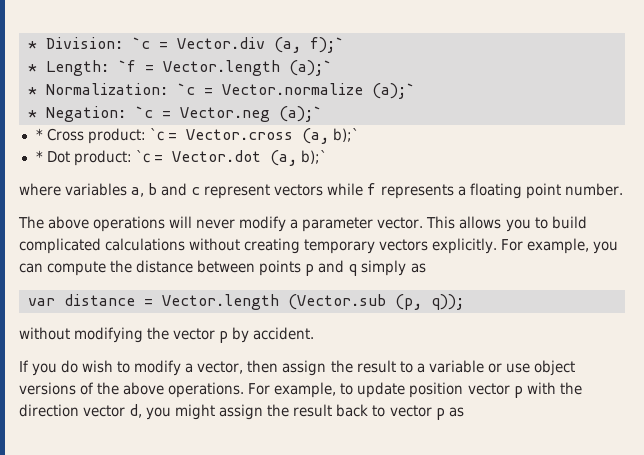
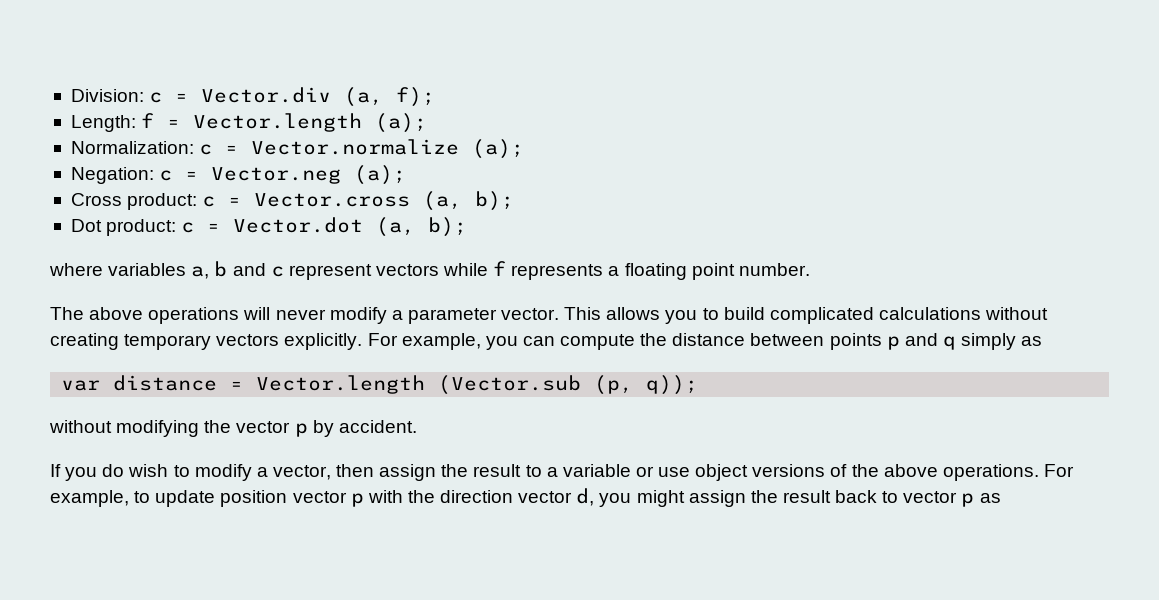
[28,37,344,53] [28,60,332,76] [28,83,415,99] [28,106,322,122] [35,128,43,140] * Division: `c = Vector.div (a, f);` // * Length: `f = Vector.length (a);` // * Normalization: `c = Vector.normalize (a);` // * Negation: `c = Vector.neg (a);` // * -> [70,87,436,107] [70,113,428,133] [70,139,525,159] [70,165,407,185] Division: c = Vector.div (a, f); // Length: f = Vector.length (a); // Normalization: c = Vector.normalize (a); // Negation: c = Vector.neg (a); //
[149,128,164,141] `c -> [202,196,216,207] c
[332,128,359,142] [35,150,43,162] b);` // * -> [475,191,515,211] b); //
[135,150,150,163] `c -> [181,222,195,233] c
[300,150,327,164] b);` -> [428,217,468,237] b);

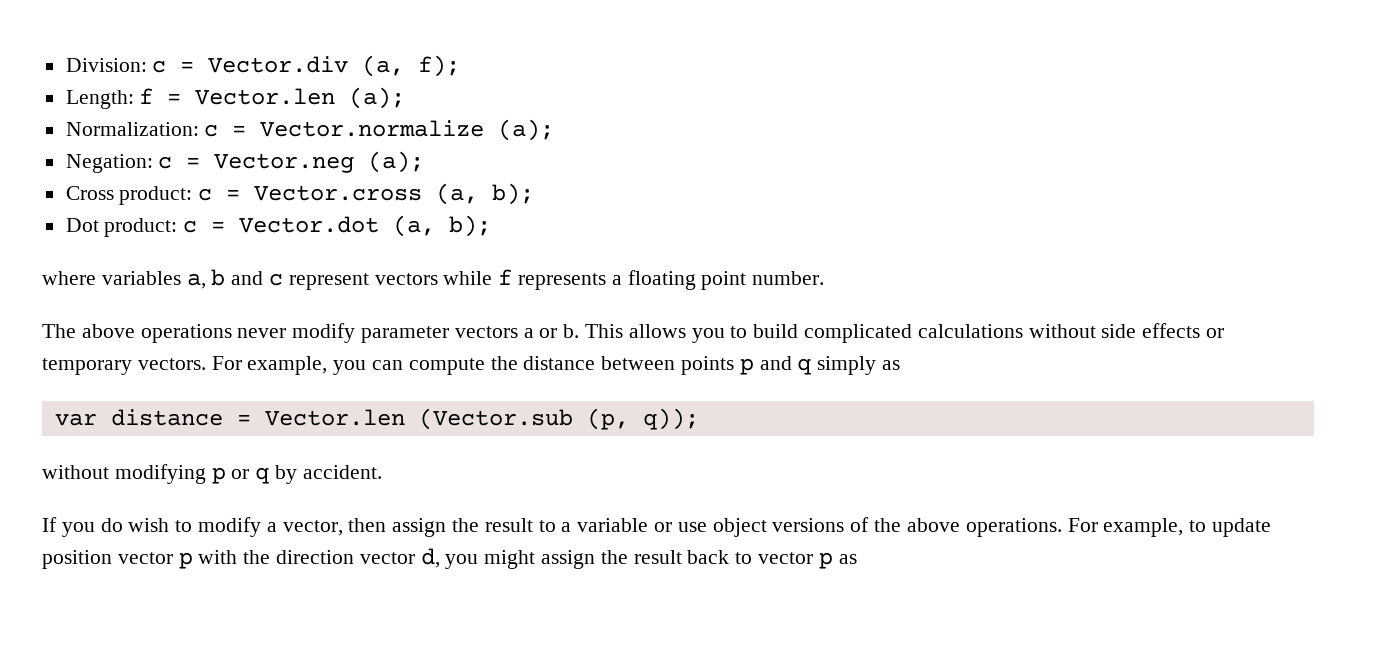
[193,113,363,132] Vector.length -> [195,88,336,105] Vector.len
[243,307,271,320] will -> (232, 333) none
[391,308,560,324] a parameter vector. -> [361,324,580,343] parameter vectors a or b.
[50,333,363,350] creating temporary vectors explicitly. -> [1101,323,1225,338] [42,358,206,375] side effects or temporary vectors.
[256,375,426,394] Vector.length -> [264,409,405,426] Vector.len
[204,420,308,437] the vector p -> [211,467,270,484] p or q

